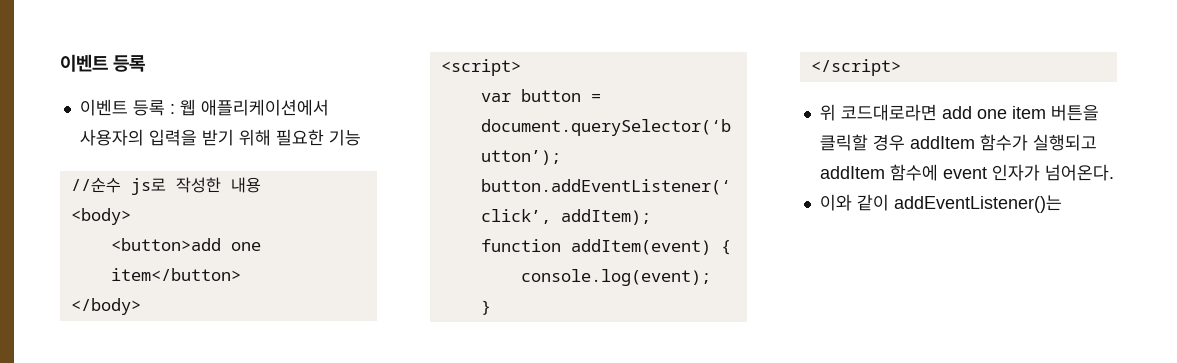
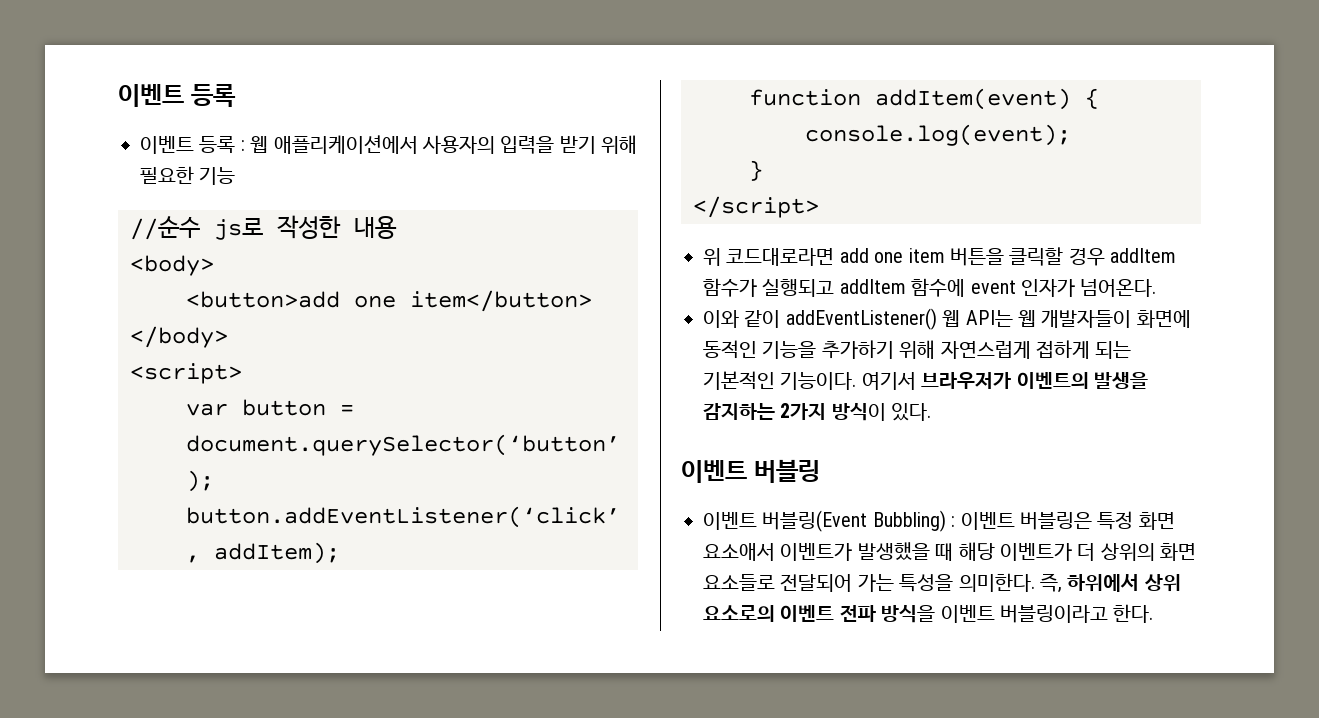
[893,195,1062,213] addEventListener()는 -> [785,308,1191,330] [703,340,1132,359] [703,371,1148,390] [703,402,932,421] [681,459,820,483] [703,510,1175,532] [703,542,1197,561] [703,573,1181,593] [703,604,1154,623] addEventListener() 웹 API는 웹 개발자들이 화면에 동적인 기능을 추가하기 위해 자연스럽게 접하게 되는 기본적인 기능이다. 여기서 브라우저가 이벤트의 발생을 감지하는 2가지 방식이 있다. // 이벤트 버블링 // 이벤트 버블링(Event Bubbling) : 이벤트 버블링은 특정 화면 요소애서 이벤트가 발생했을 때 해당 이벤트가 더 상위의 화면 요소들로 전달되어 가는 특성을 의미한다. 즉, 하위에서 상위 요소로의 이벤트 전파 방식을 이벤트 버블링이라고 한다.

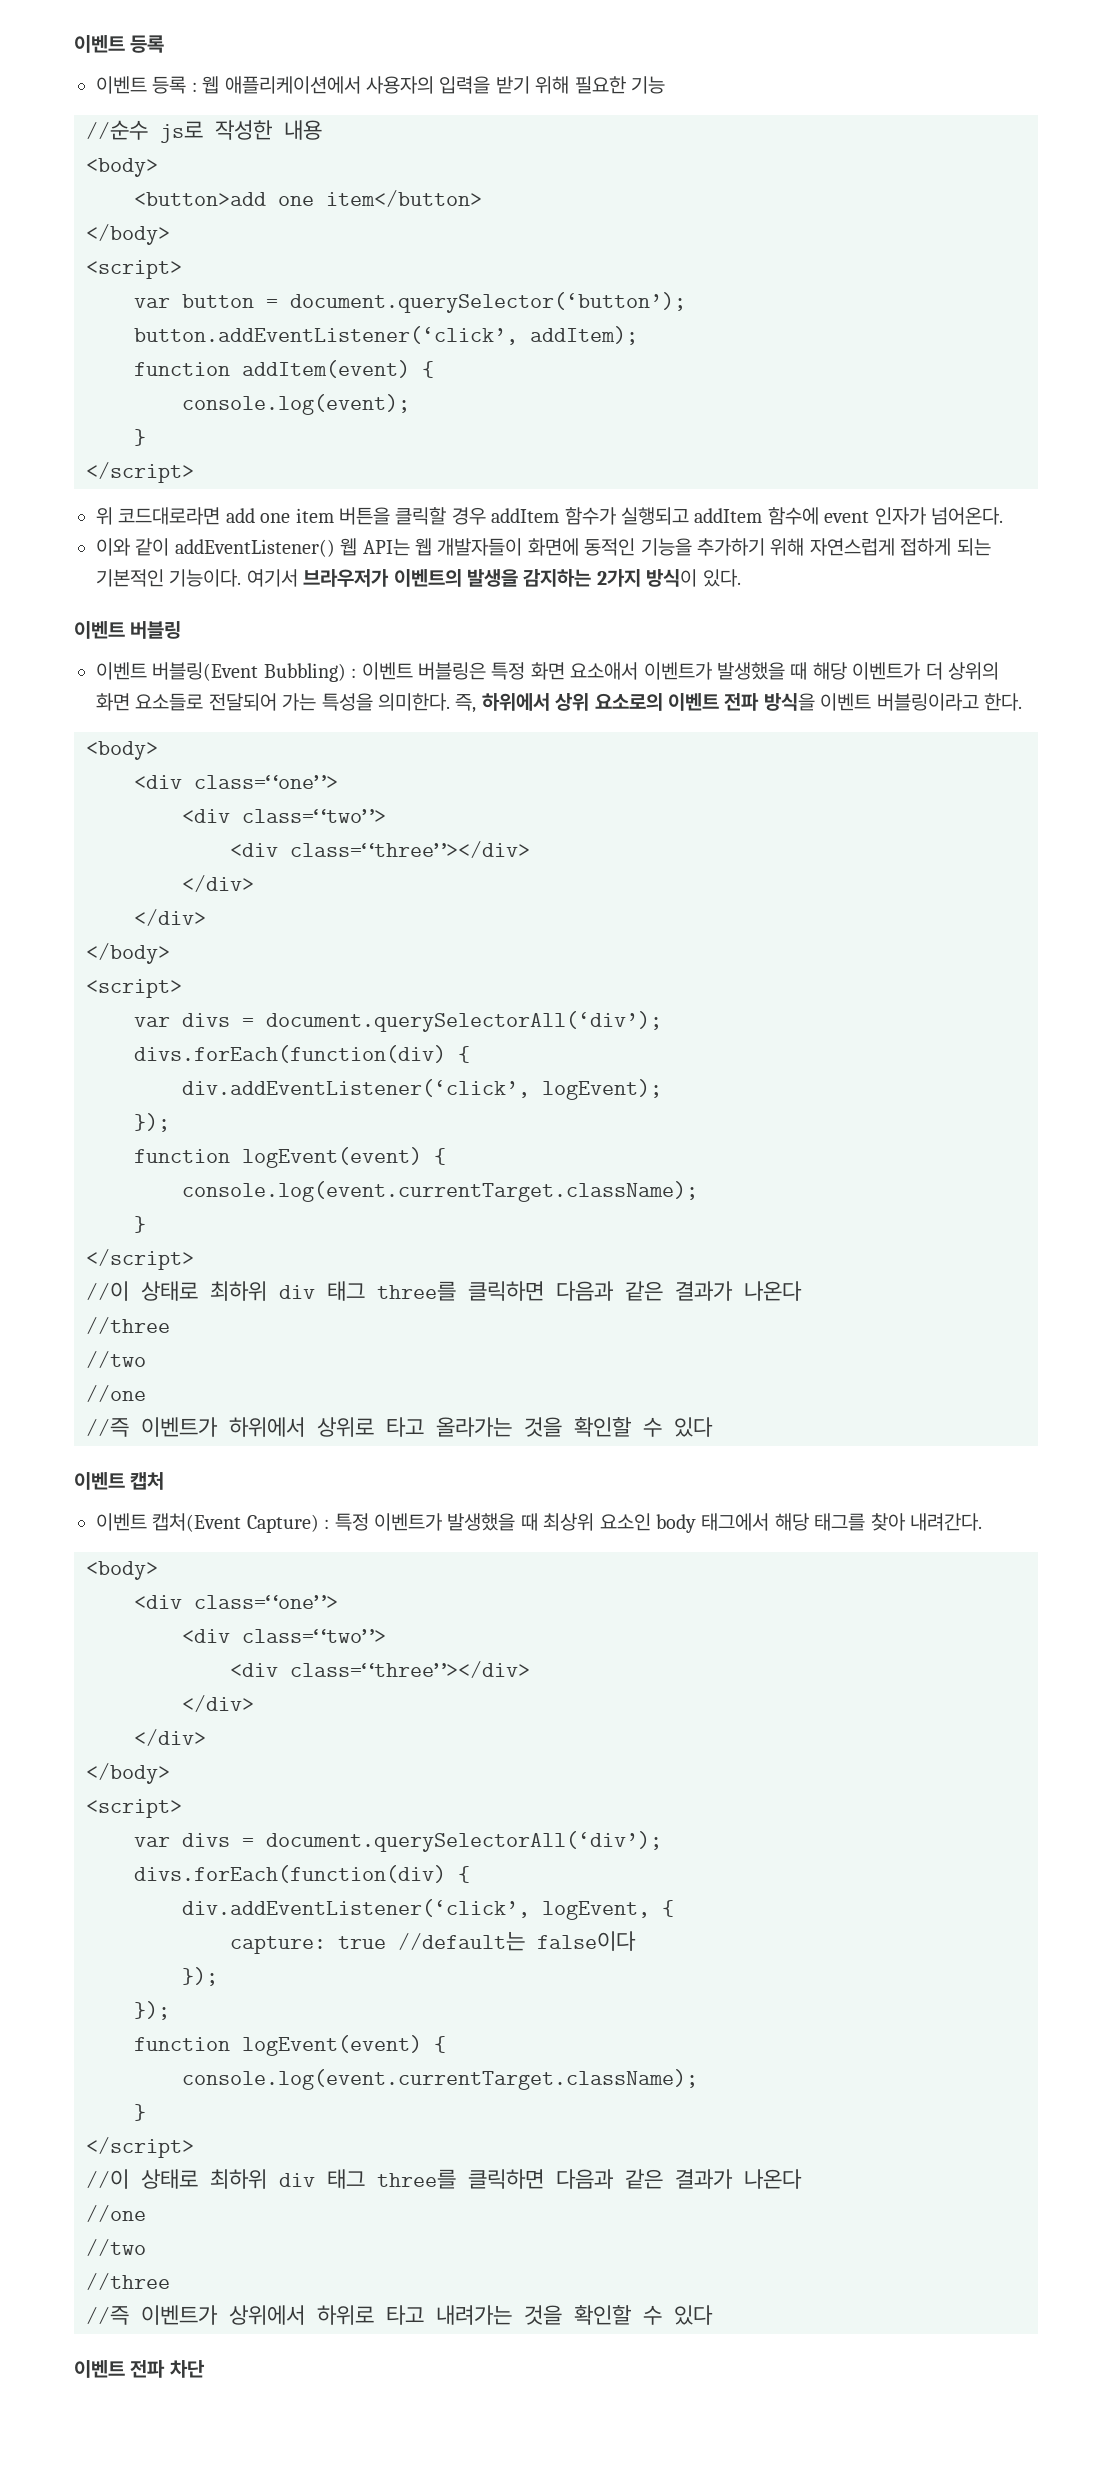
(1154, 613) none -> [86,741,158,760] [134,775,338,789] [182,809,386,823] [230,841,530,858] [182,875,254,892] [134,909,206,926] [86,943,170,964] [86,979,182,998] [134,1011,662,1032] [134,1045,470,1063] [182,1079,662,1100] [134,1113,170,1132] [134,1147,446,1168] [182,1181,698,1202] [134,1216,146,1233] [86,1249,194,1270] [86,1281,802,1301] [86,1317,170,1334] [86,1351,146,1368] [86,1385,146,1402] [86,1417,713,1437] [74,1472,165,1490] [96,1513,982,1533] [86,1561,158,1580] [134,1595,338,1609] [182,1629,386,1643] [230,1661,530,1678] [182,1695,254,1712] [134,1729,206,1746] [86,1763,170,1784] [86,1799,182,1818] [134,1831,662,1852] [134,1865,470,1883] [182,1899,674,1920] [230,1931,636,1954] [182,1967,218,1986] [134,2001,170,2020] [134,2035,446,2056] [182,2069,698,2090] [134,2104,146,2121] [86,2137,194,2158] [86,2169,802,2189] [86,2205,146,2222] [86,2239,146,2256] [86,2273,170,2290] [86,2305,713,2325] [74,2360,205,2378] // <body> // <div class=“one”> // <div class=“two”> // <div class=“three”></div> // </div> // </div> // </body> // <script> // var divs = document.querySelectorAll(‘div’); // divs.forEach(function(div) { // div.addEventListener(‘click’, logEvent); // }); // function logEvent(event) { // console.log(event.currentTarget.className); // } // </script> // //이 상태로 최하위 div 태그 three를 클릭하면 다음과 같은 결과가 나온다 // //three // //two // //one // //즉 이벤트가 하위에서 상위로 타고 올라가는 것을 확인할 수 있다 // 이벤트 캡처 // 이벤트 캡처(Event Capture) : 특정 이벤트가 발생했을 때 최상위 요소인 body 태그에서 해당 태그를 찾아 내려간다. // <body> // <div class=“one”> // <div class=“two”> // <div class=“three”></div> // </div> // </div> // </body> // <script> // var divs = document.querySelectorAll(‘div’); // divs.forEach(function(div) { // div.addEventListener(‘click’, logEvent, { // capture: true //default는 false이다 // }); // }); // function logEvent(event) { // console.log(event.currentTarget.className); // } // </script> // //이 상태로 최하위 div 태그 three를 클릭하면 다음과 같은 결과가 나온다 // //one // //two // //three // //즉 이벤트가 상위에서 하위로 타고 내려가는 것을 확인할 수 있다 // 이벤트 전파 차단

